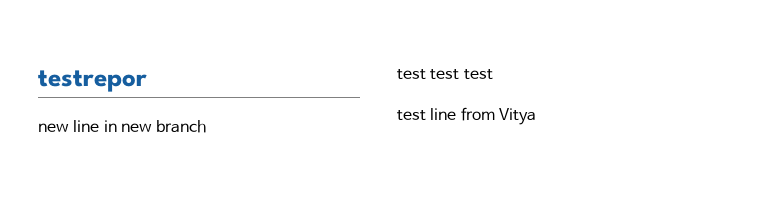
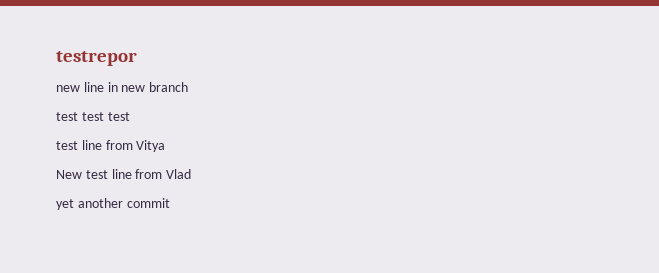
(536, 116) none -> [56,169,192,179] [56,198,170,210] // New test line from Vlad // yet another commit

